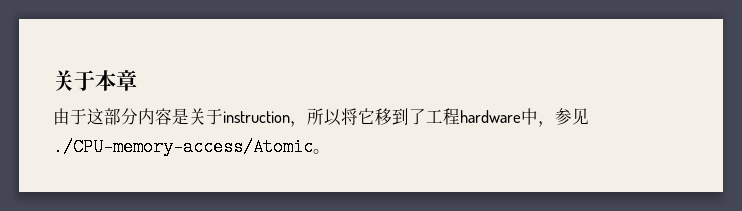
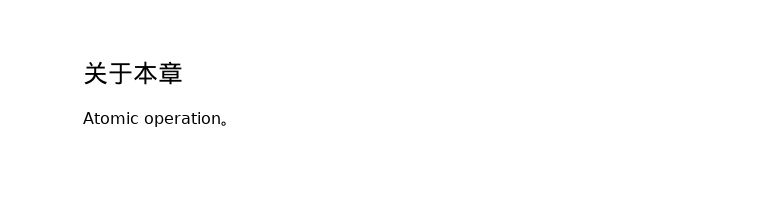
[53,108,589,127] [53,138,313,156] 由于这部分内容是关于instruction，所以将它移到了工程hardware中，参见./CPU-memory-access/Atomic -> [83,112,221,127] Atomic operation

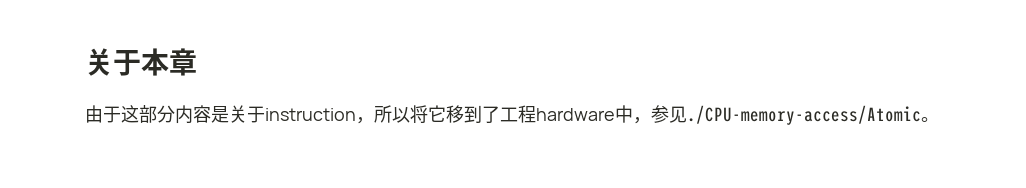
[83,112,221,127] Atomic operation -> [85,105,921,125] 由于这部分内容是关于instruction，所以将它移到了工程hardware中，参见./CPU-memory-access/Atomic

